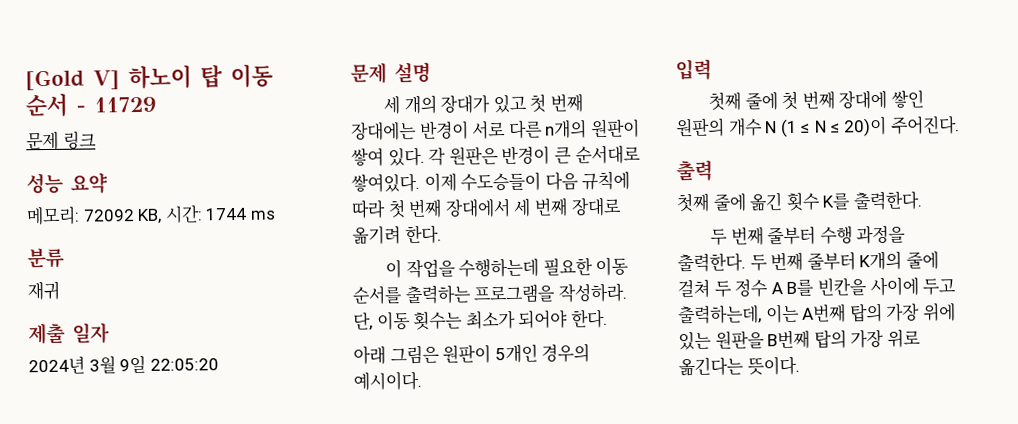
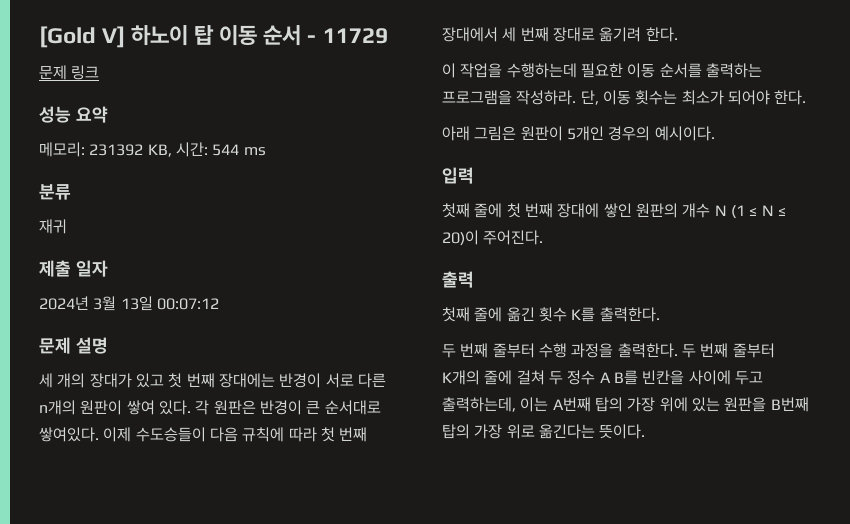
[82,209,135,222] 72092 -> [89,144,144,156] 231392
[205,207,248,221] 1744 -> [212,144,240,156] 544
[119,355,219,374] 9일 22:05:20 -> [120,296,219,311] 13일 00:07:12

